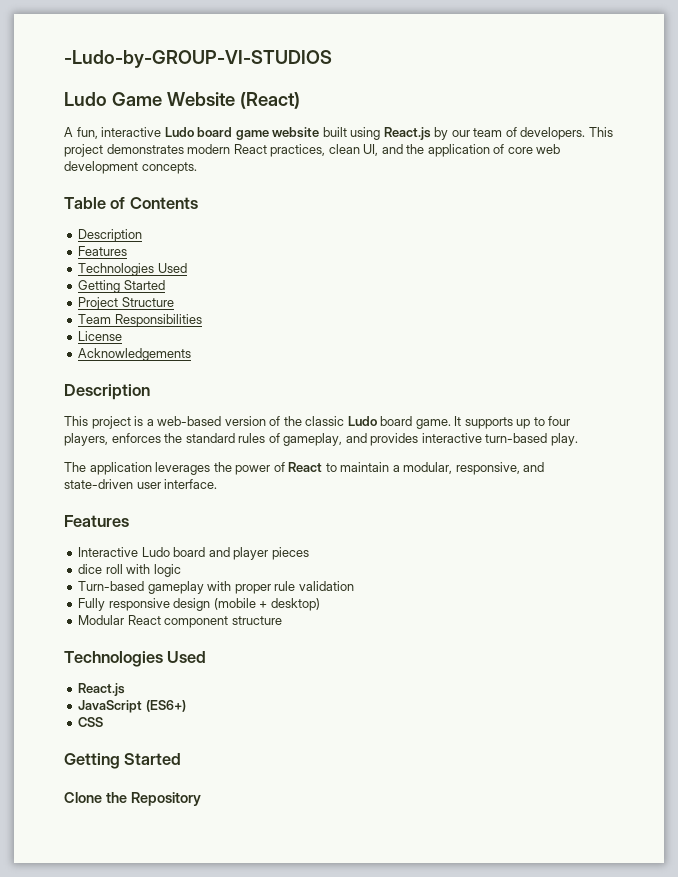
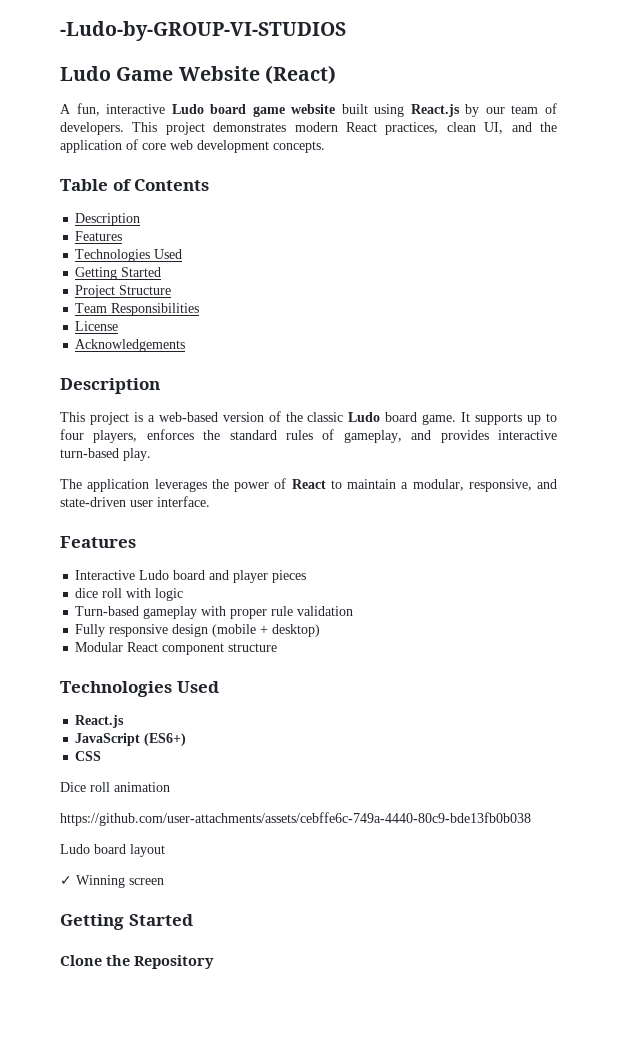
(104, 722) none -> [60,782,170,792] [60,812,531,826] [60,844,165,857] [60,875,164,888] // Dice roll animation // https://github.com/user-attachments/assets/cebffe6c-749a-4440-80c9-bde13fb0b038 // Ludo board layout // ✓ Winning screen

